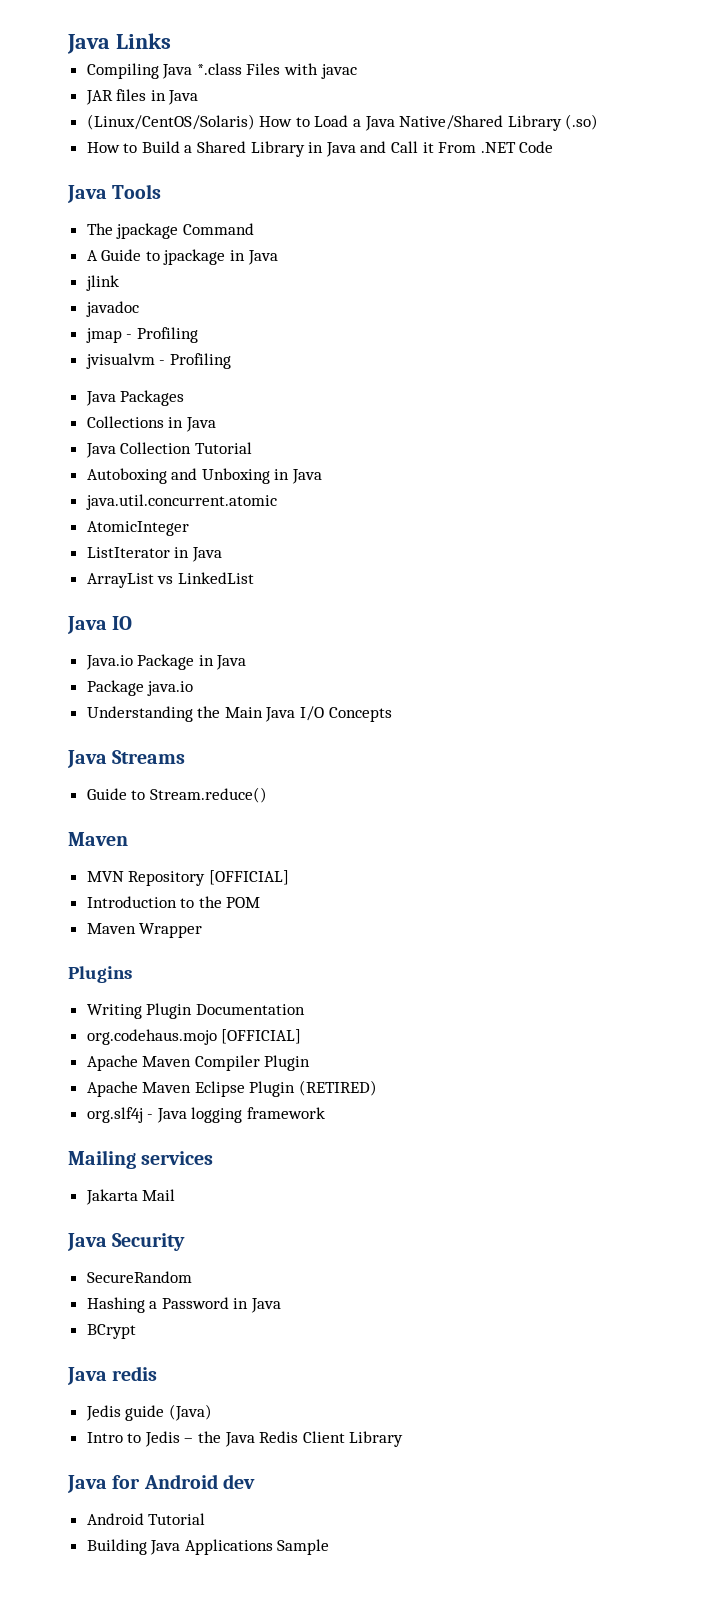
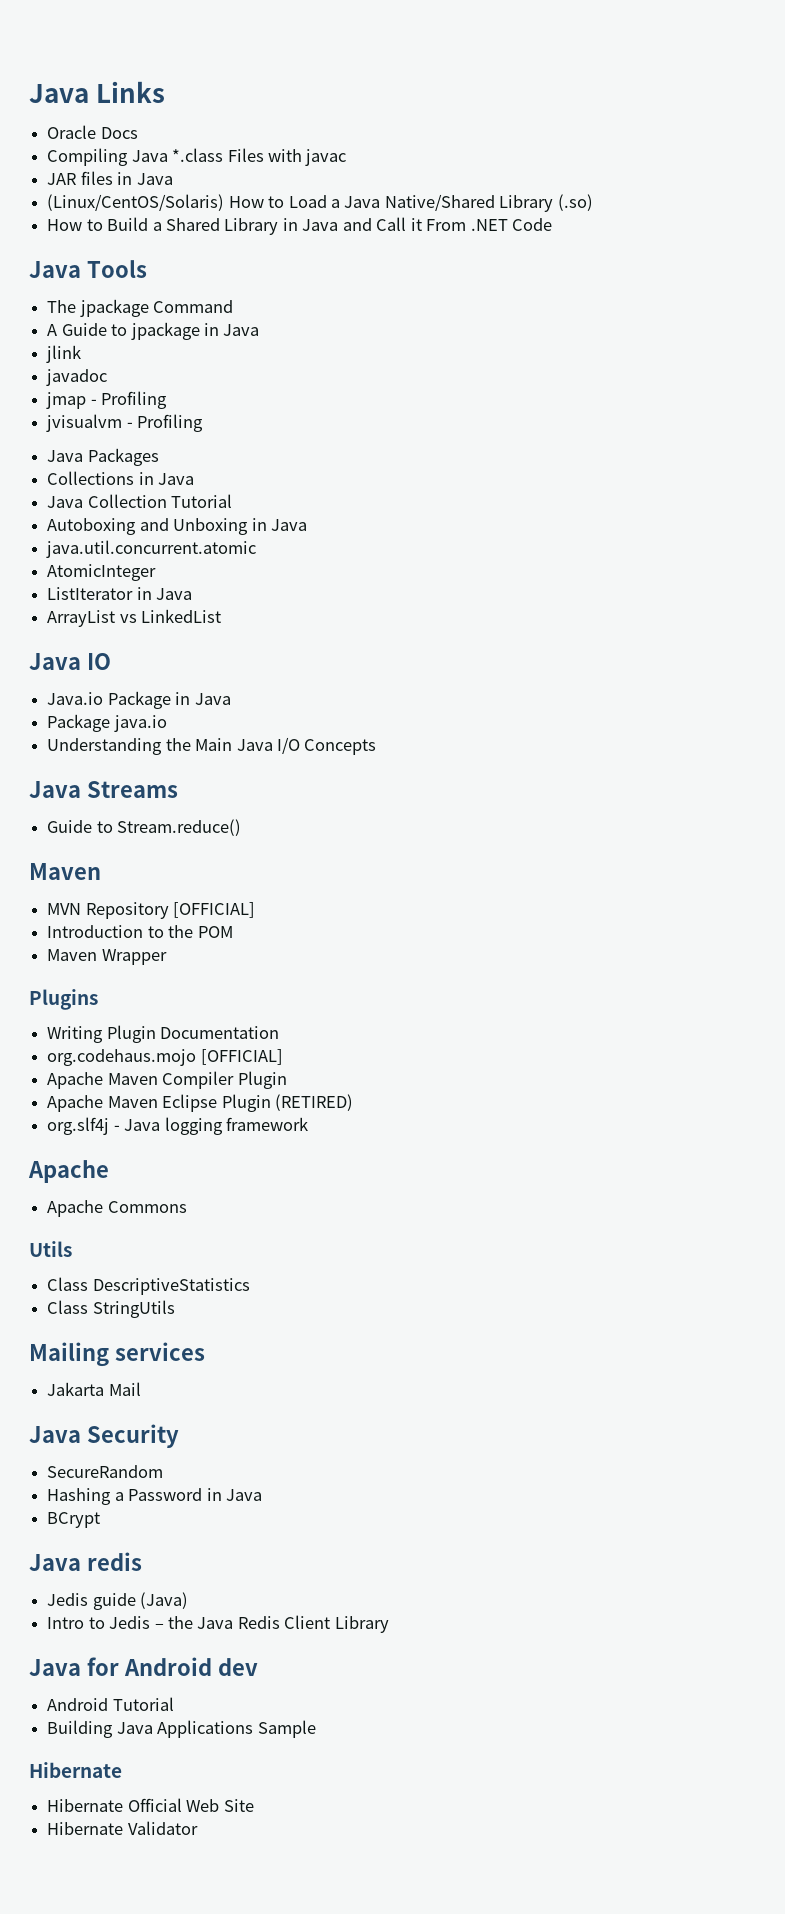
(171, 41) none -> [47,125,138,139] // Oracle Docs
(326, 1113) none -> [28,1160,109,1183] [47,1200,187,1217] [29,1241,72,1257] [47,1277,250,1295] [47,1300,175,1318] // Apache // Apache Commons // Utils // Class DescriptiveStatistics // Class StringUtils
(330, 1547) none -> [29,1762,122,1778] [47,1798,254,1812] [47,1821,198,1835] // Hibernate // Hibernate Official Web Site // Hibernate Validator

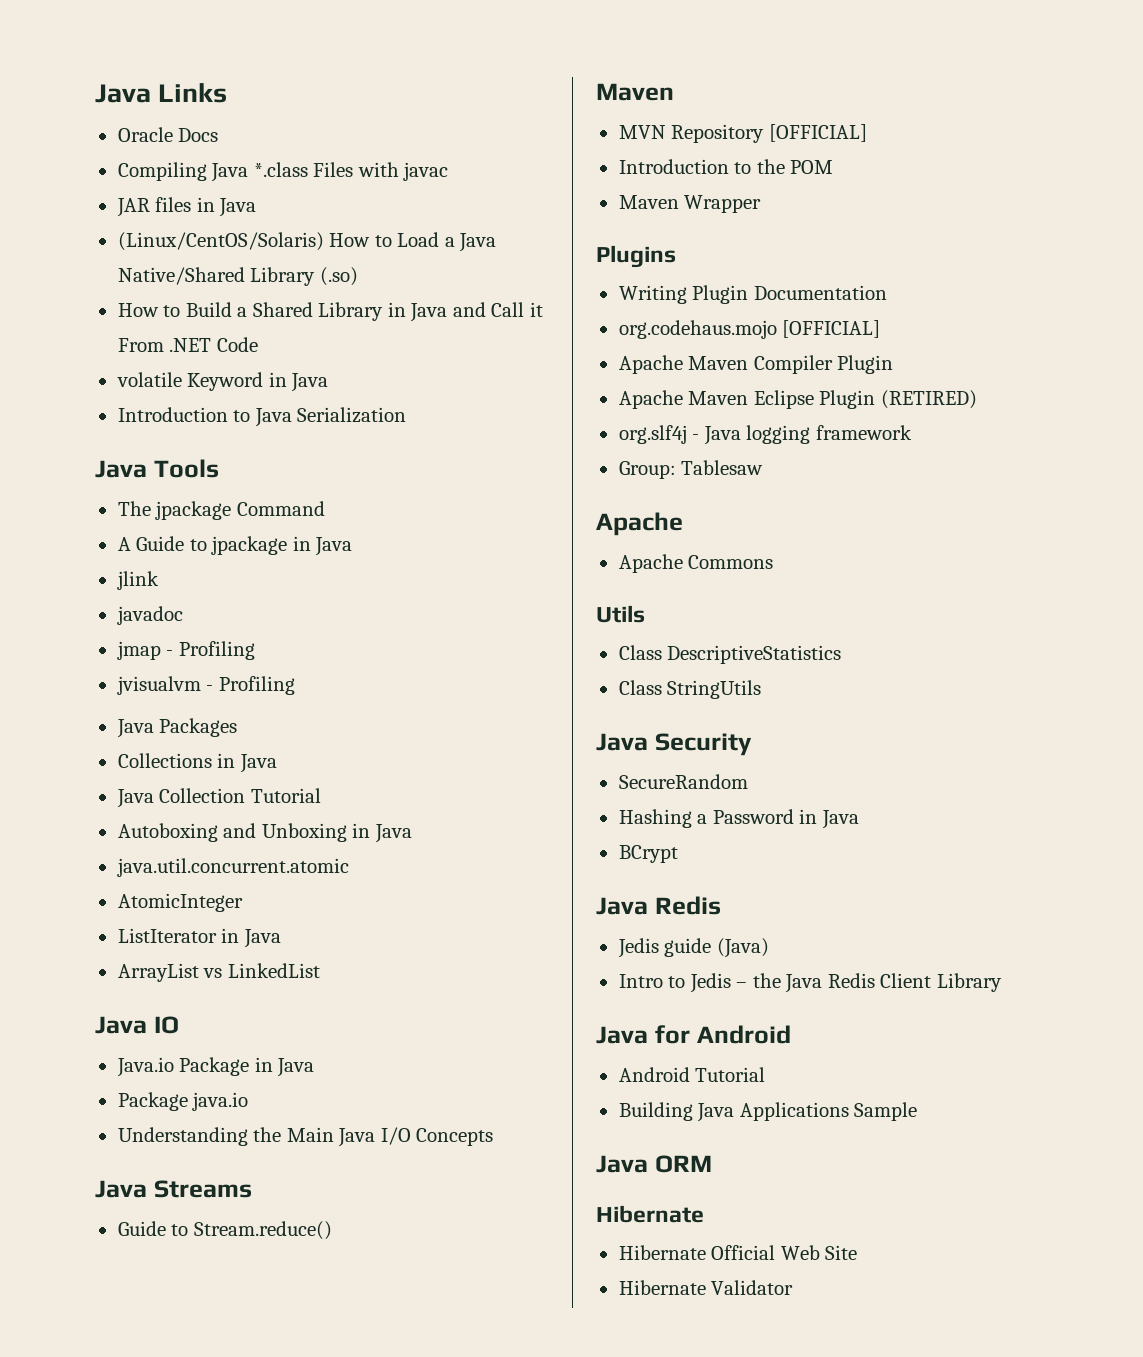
(553, 224) none -> [116,372,329,392] [117,407,407,427] // volatile Keyword in Java // Introduction to Java Serialization
(308, 1124) none -> [618,460,764,479] // Group: Tablesaw
[29,1342,205,1367] [47,1382,141,1396] // Mailing services // Jakarta Mail -> (762, 689) none
[86,1552,142,1571] redis -> [654,896,721,915] Redis
[217,1658,258,1676] dev -> (791, 1034) none
(316, 1729) none -> [596,1155,712,1173] // Java ORM

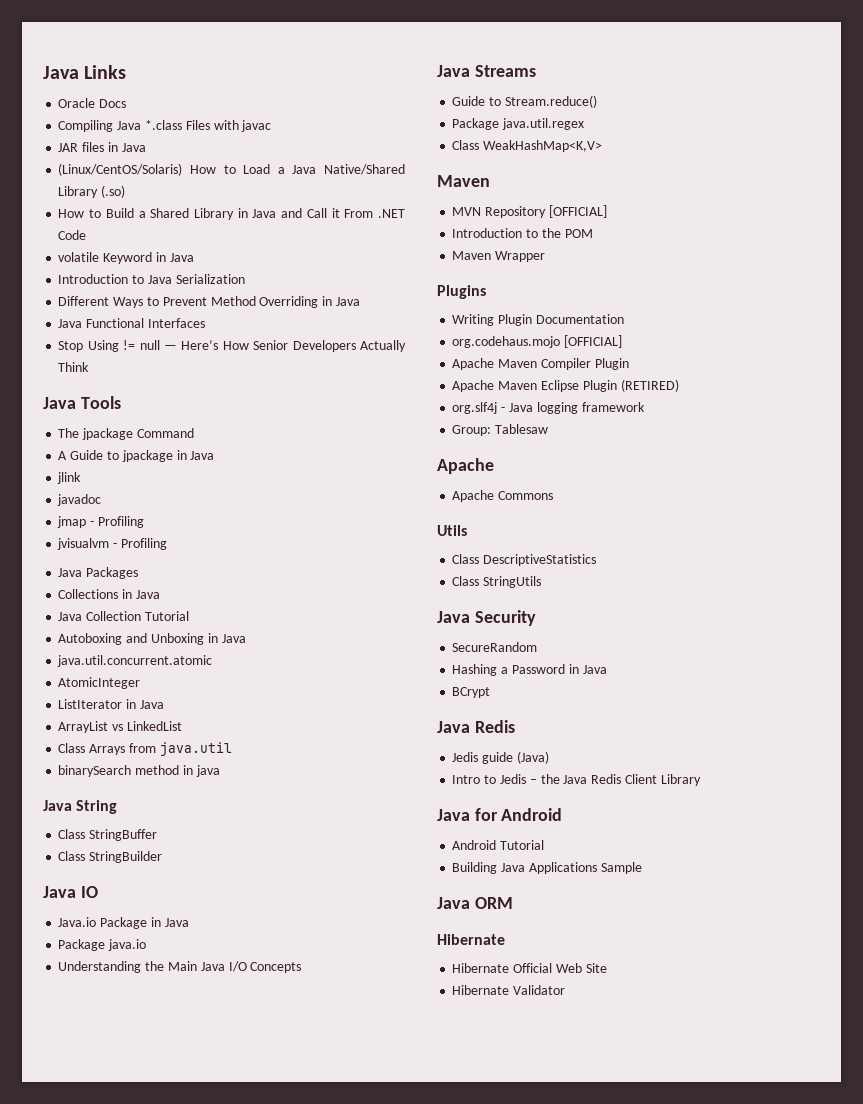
(407, 415) none -> [58,296,360,308] [58,318,205,328] [58,340,406,352] [58,362,90,372] // Different Ways to Prevent Method Overriding in Java // Java Functional Interfaces // Stop Using != null — Here’s How Senior Developers Actually Think
(320, 970) none -> [58,742,232,756] [58,765,220,777] [43,800,118,814] [58,829,158,841] [58,851,163,863] // Class Arrays from java.util // binarySearch method in java // Java String // Class StringBuffer // Class StringBuilder
(332, 1230) none -> [452,118,585,130] [452,140,603,152] // Package java.util.regex // Class WeakHashMap<K,V>

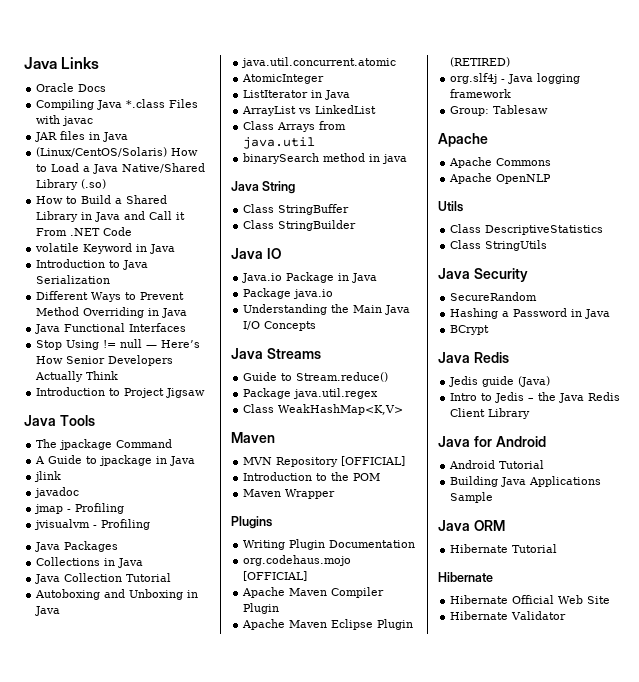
(90, 367) none -> [36,387,206,398] // Introduction to Project Jigsaw
(554, 495) none -> [449,173,552,184] // Apache OpenNLP
(513, 903) none -> [450,544,558,553] // Hibernate Tutorial

